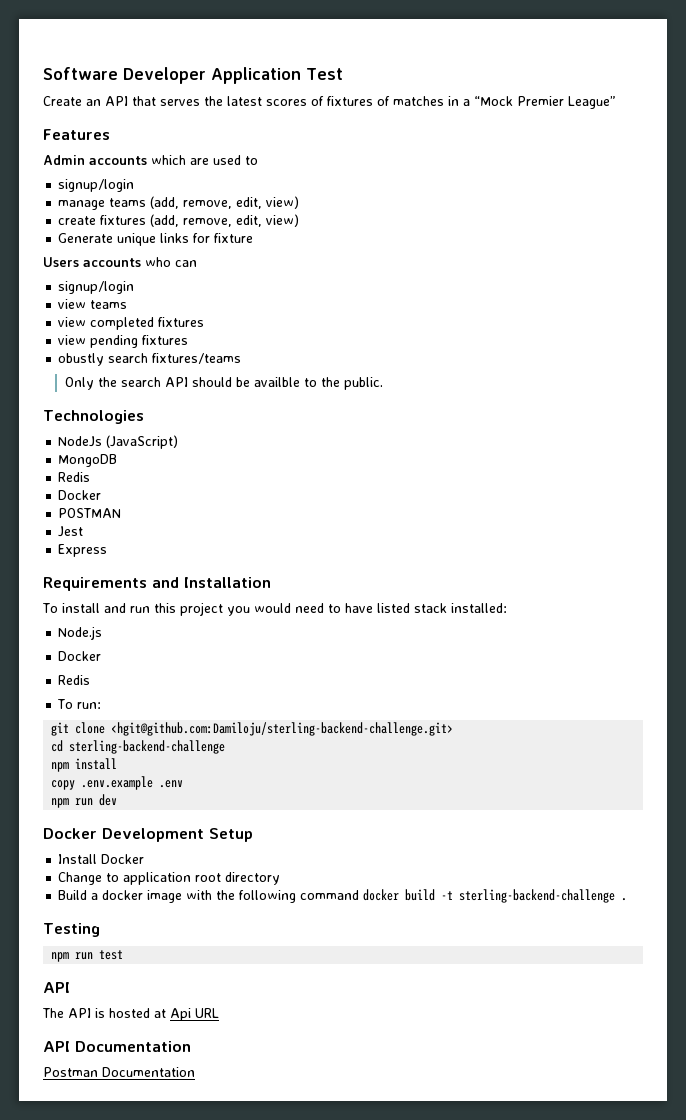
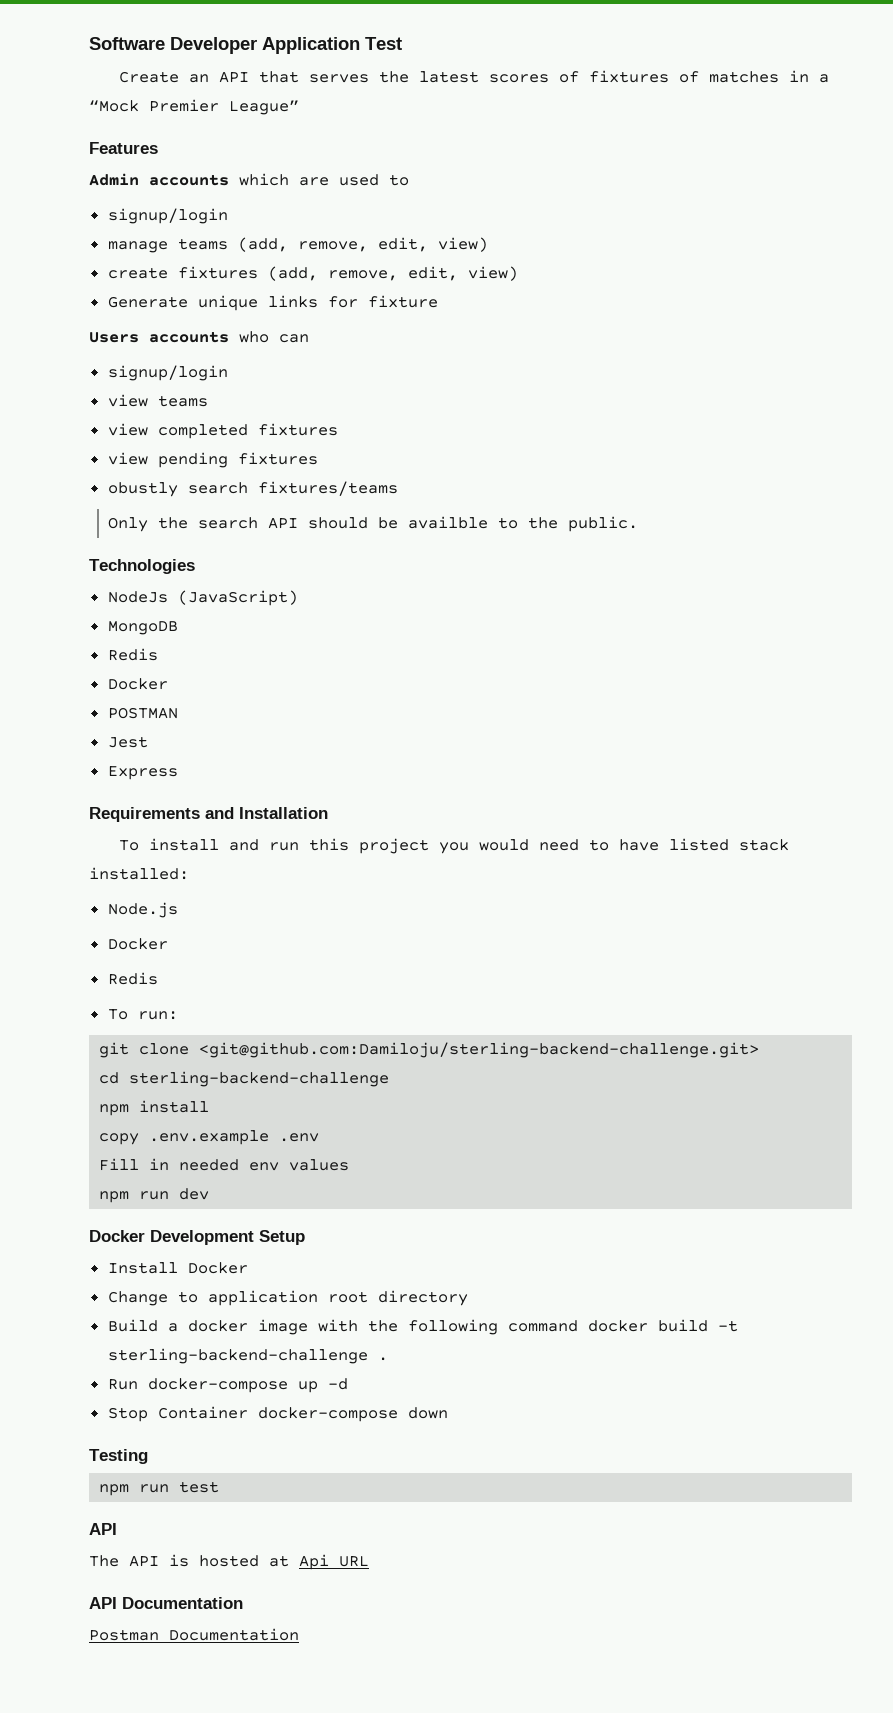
[111,722,454,736] <hgit@github.com:Damiloju/sterling-backend-challenge.git> -> [199,1042,760,1058] <git@github.com:Damiloju/sterling-backend-challenge.git>
(184, 784) none -> [99,1158,350,1171] // Fill in needed env values
(628, 899) none -> [107,1378,348,1393] [107,1406,448,1422] // Run docker-compose up -d // Stop Container docker-compose down

